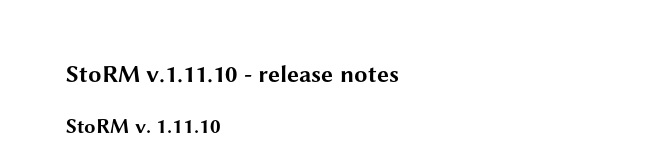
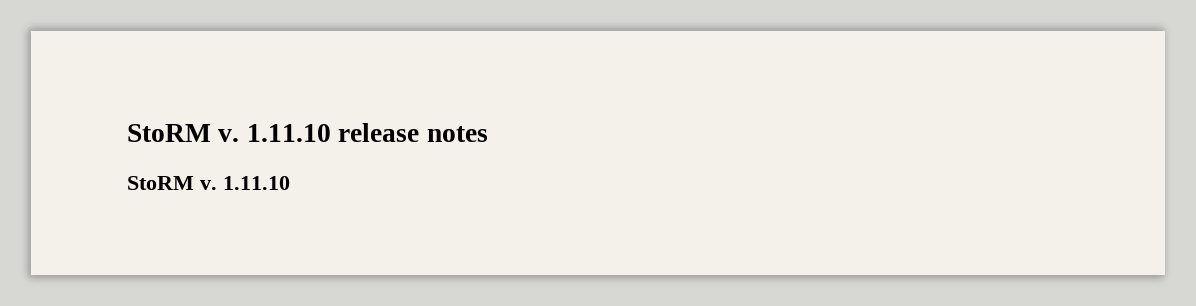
[66,66,252,83] StoRM v.1.11.10 - -> [127,124,331,142] StoRM v. 1.11.10

